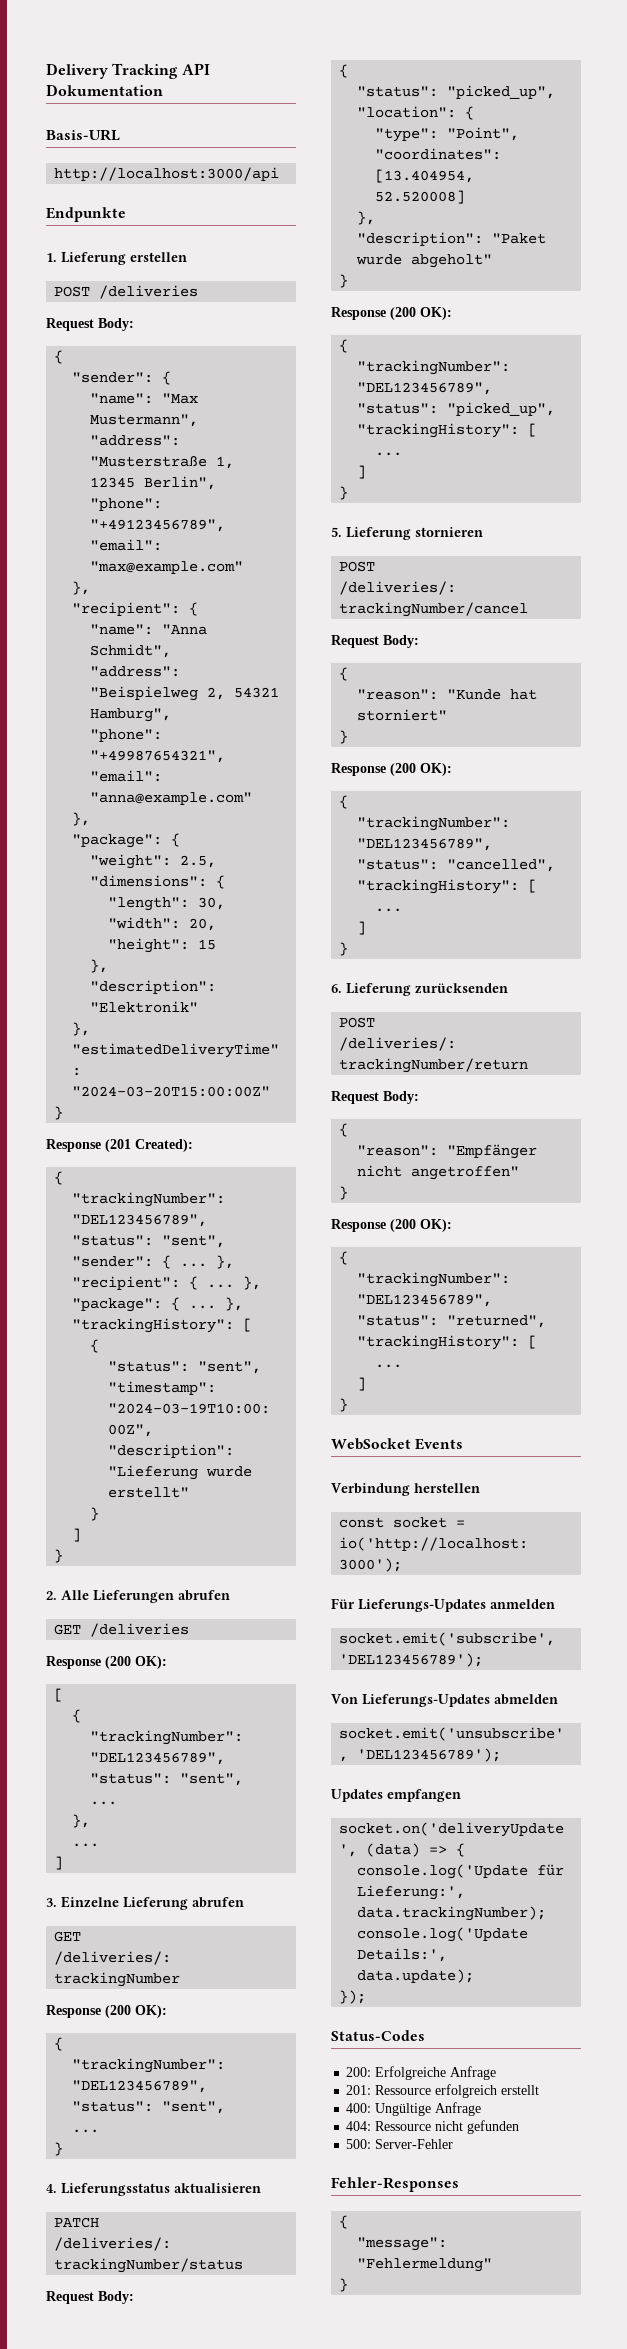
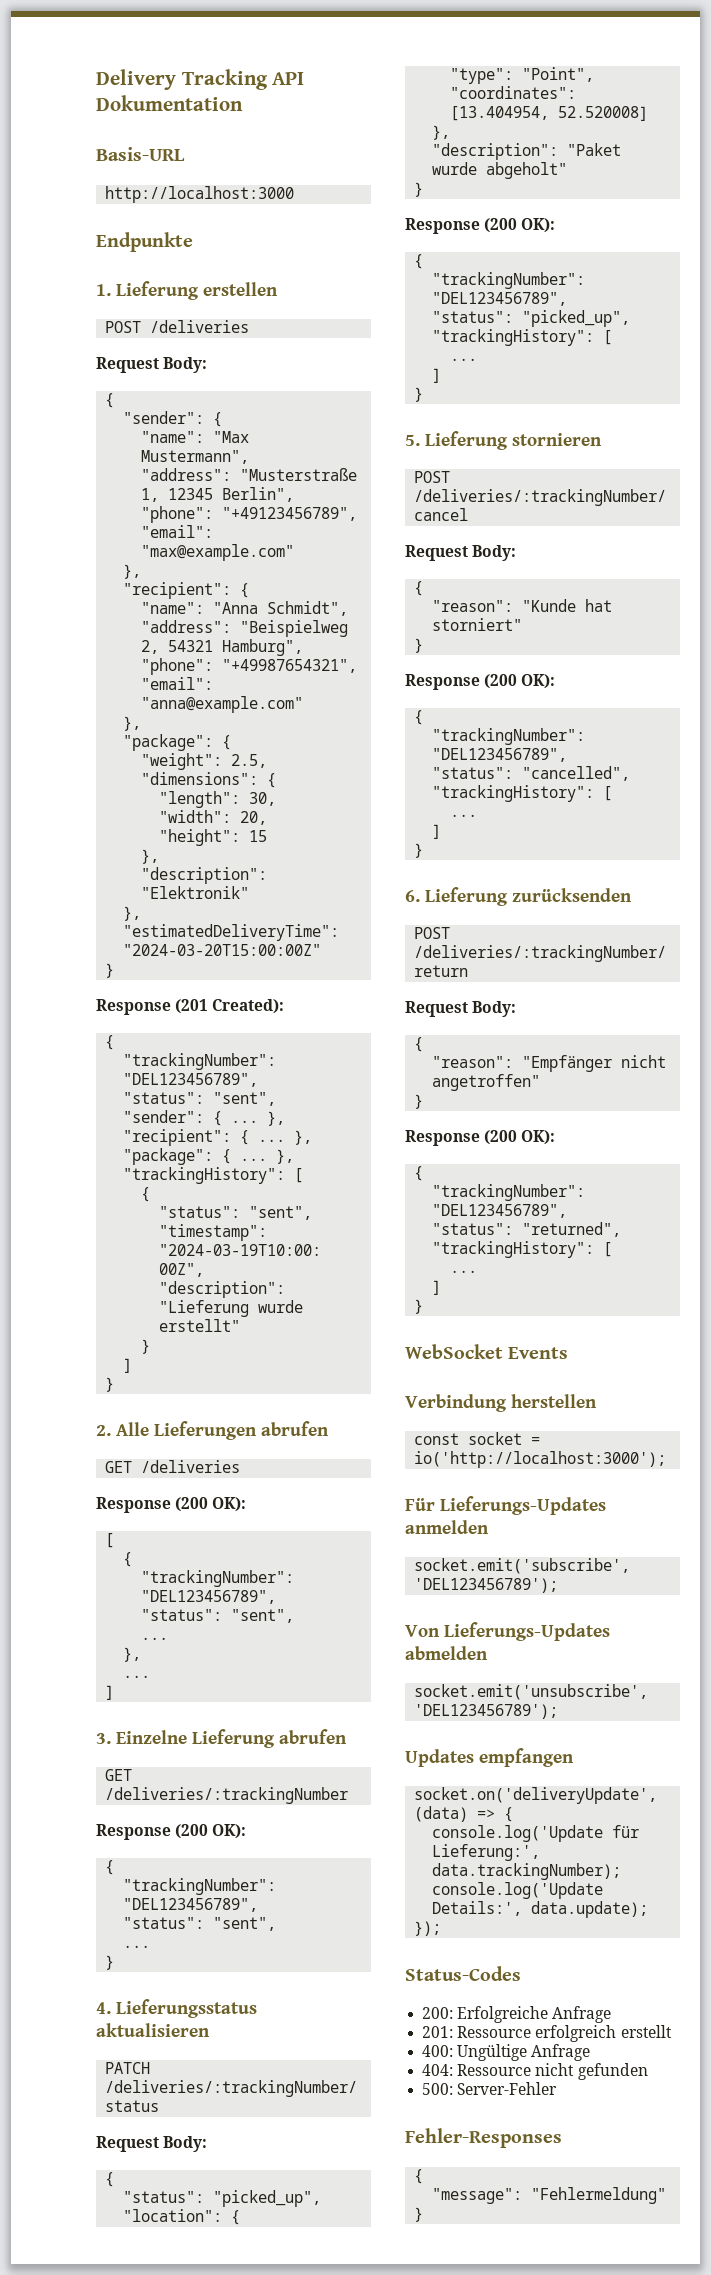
[54,167,280,181] http://localhost:3000/api -> [105,186,295,203] http://localhost:3000

